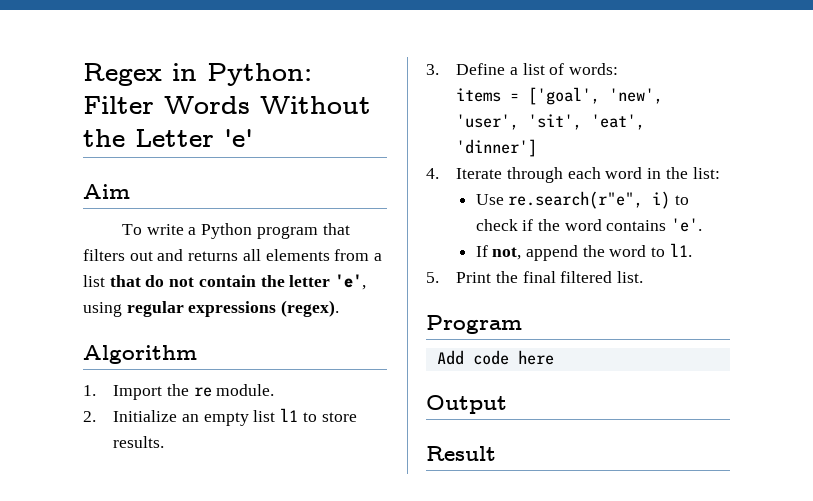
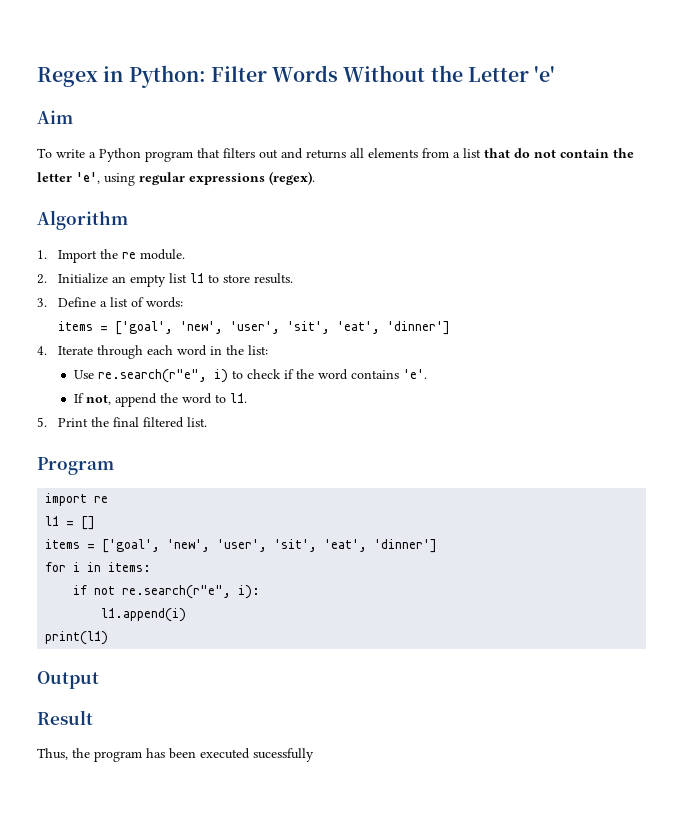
[436,350,554,365] [426,395,507,414] [426,446,496,461] Add code here // Output // Result -> [45,493,109,506] [45,516,96,530] [45,539,438,553] [45,562,152,572] [73,585,261,599] [101,608,187,622] [45,631,109,645] [37,671,99,689] [37,710,93,725] [37,748,314,762] import re // l1 = [] // items = ['goal', 'new', 'user', 'sit', 'eat', 'dinner'] // for i in items: // if not re.search(r"e", i): // l1.append(i) // print(l1) // Output // Result // Thus, the program has been executed sucessfully

